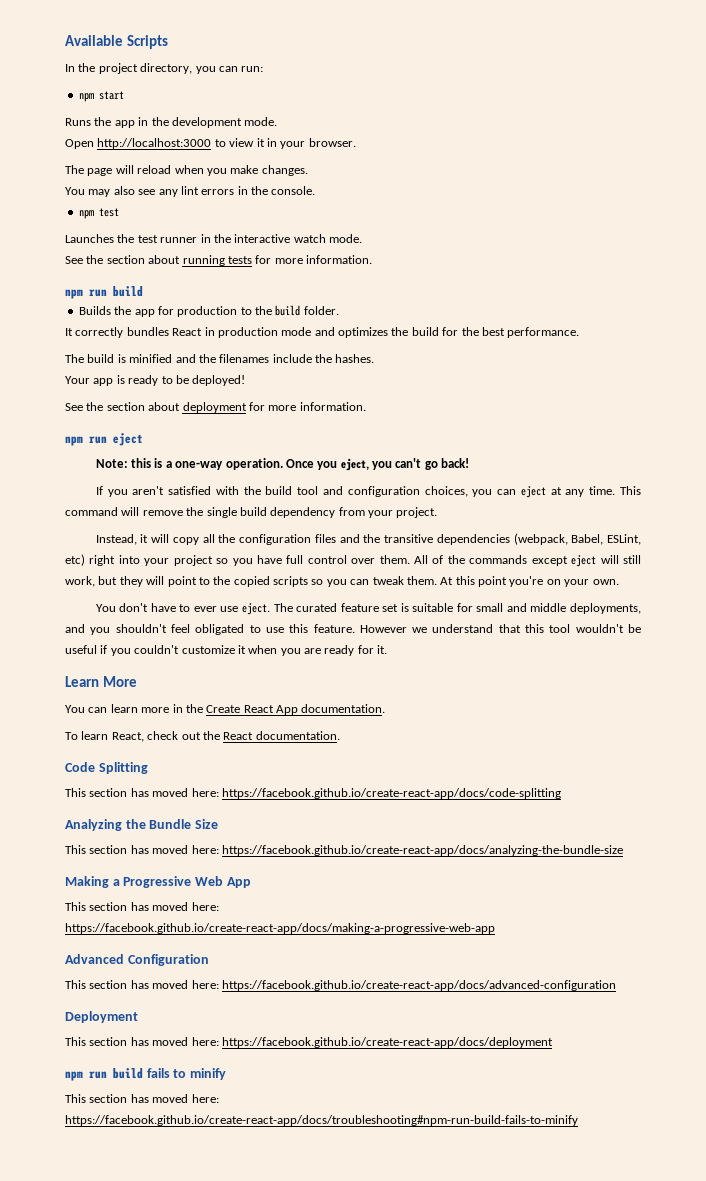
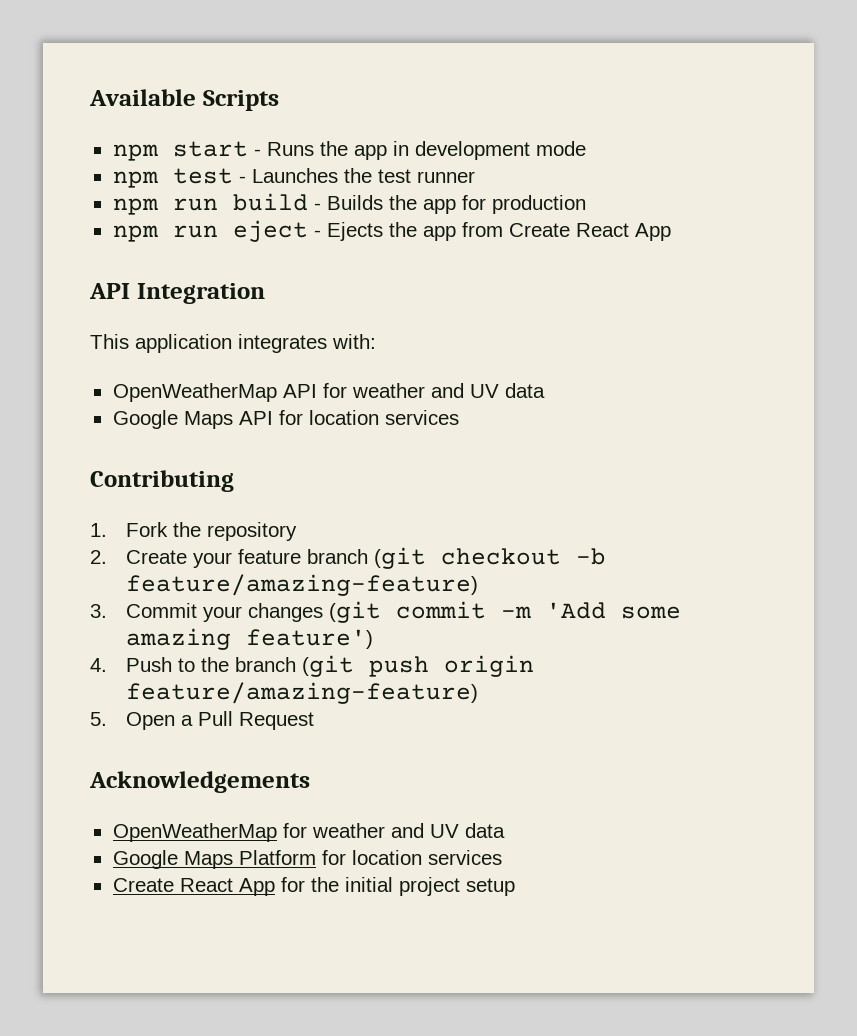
[65,63,264,74] // In the project directory, you can run: -> (279, 100) none
(124, 95) // -> [253,149,261,156] -
[151,117,278,128] [65,138,356,149] [65,165,308,176] [65,186,316,197] the development mode. // Open http://localhost:3000 to view it in your browser. // The page will reload when you make changes. // You may also see any lint errors in the console. -> [414,141,586,160] development mode
(119, 212) // -> [238,176,246,183] -
[200,234,362,243] [65,255,372,266] [65,286,143,299] in the interactive watch mode. // See the section about running tests for more information. // npm run build // -> [112,193,321,215] // npm run build -
[240,305,339,316] [65,327,580,338] [65,354,375,363] [65,375,246,386] [65,402,366,413] [65,433,143,446] [95,458,470,471] [95,486,641,498] [65,507,438,518] [95,533,641,545] [65,554,642,567] [65,576,619,587] [95,603,641,615] [65,624,641,635] [65,645,388,656] [65,676,137,687] [65,704,386,715] [65,731,340,742] [65,762,148,774] [65,788,561,799] [65,819,218,831] [65,845,623,856] [65,876,251,888] [65,902,219,911] [65,923,495,934] [65,954,209,966] [65,980,616,991] [65,1011,138,1023] [65,1037,553,1048] [65,1068,226,1081] [65,1094,219,1103] [65,1115,578,1126] to the build folder. // It correctly bundles React in production mode and optimizes the build for the best performance. // The build is minified and the filenames include the hashes. // Your app is ready to be deployed! // See the section about deployment for more information. // npm run eject // Note: this is a one-way operation. Once you eject, you can't go back! // If you aren't satisfied with the build tool and configuration choices, you can eject at any time. This command will remove the single build dependency from your project. // Instead, it will copy all the configuration files and the transitive dependencies (webpack, Babel, ESLint, etc) right into your project so you have full control over them. All of the commands except eject will still work, but they will point to the copied scripts so you can tweak them. At this point you're on your own. // You don't have to ever use eject. The curated feature set is suitable for small and middle deployments, and you shouldn't feel obligated to use this feature. However we understand that this tool wouldn't be useful if you couldn't customize it when you are ready for it. // Learn More // You can learn more in the Create React App documentation. // To learn React, check out the React documentation. // Code Splitting // This section has moved here: https://facebook.github.io/create-react-app/docs/code-splitting // Analyzing the Bundle Size // This section has moved here: https://facebook.github.io/create-react-app/docs/analyzing-the-bundle-size // Making a Progressive Web App // This section has moved here: https://facebook.github.io/create-react-app/docs/making-a-progressive-web-app // Advanced Configuration // This section has moved here: https://facebook.github.io/create-react-app/docs/advanced-configuration // Deployment // This section has moved here: https://facebook.github.io/create-react-app/docs/deployment // npm run build fails to minify // This section has moved here: https://facebook.github.io/create-react-app/docs/troubleshooting#npm-run-build-fails-to-minify -> [112,220,671,242] [89,283,265,304] [90,334,376,353] [112,383,545,402] [112,410,459,429] [90,470,234,492] [90,522,298,541] [90,547,607,569] [126,574,479,596] [90,601,682,623] [126,628,374,650] [90,655,535,677] [126,682,479,704] [90,711,315,730] [89,771,310,793] [112,823,505,842] [112,850,502,869] [112,877,515,896] // npm run eject - Ejects the app from Create React App // API Integration // This application integrates with: // OpenWeatherMap API for weather and UV data // Google Maps API for location services // Contributing // 1. Fork the repository // 2. Create your feature branch (git checkout -b feature/amazing-feature) // 3. Commit your changes (git commit -m 'Add some amazing feature') // 4. Push to the branch (git push origin feature/amazing-feature) // 5. Open a Pull Request // Acknowledgements // OpenWeatherMap for weather and UV data // Google Maps Platform for location services // Create React App for the initial project setup

